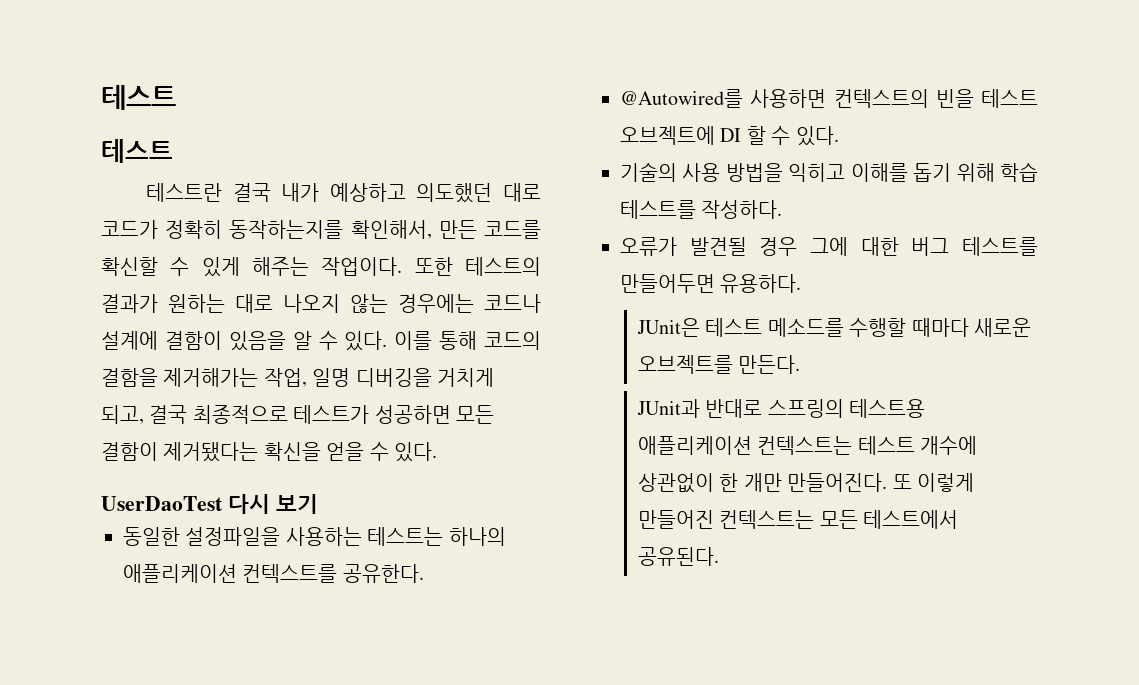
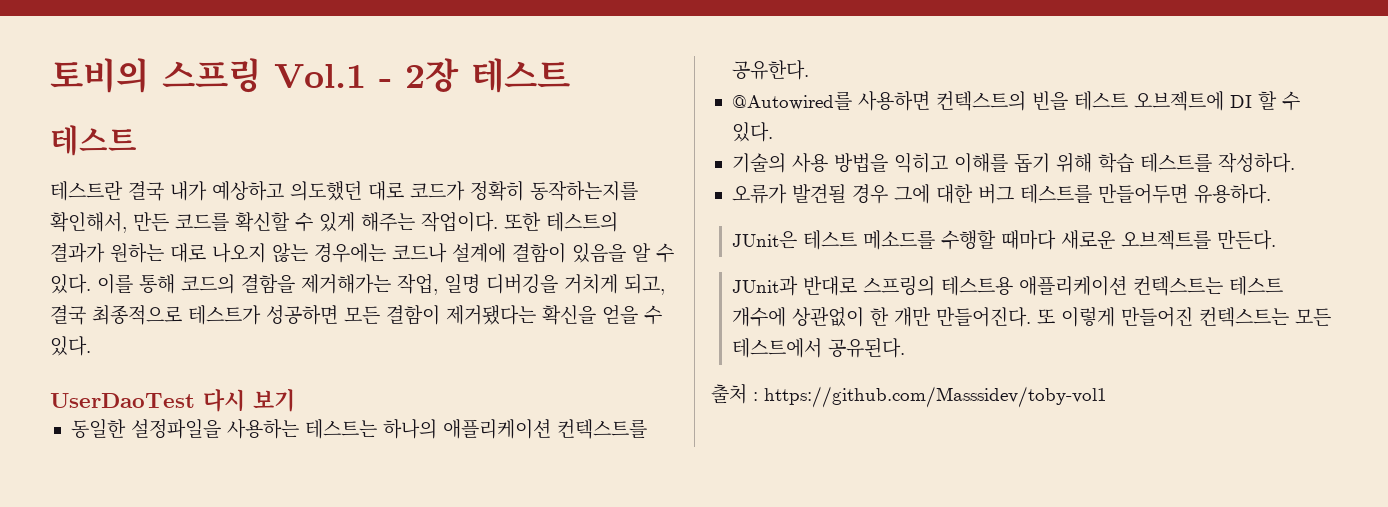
(101, 97) none -> [50,58,459,93] 토비의 스프링 Vol.1 - 2장
(719, 556) none -> [711,383,1107,408] // 출처 : https://github.com/Masssidev/toby-vol1

